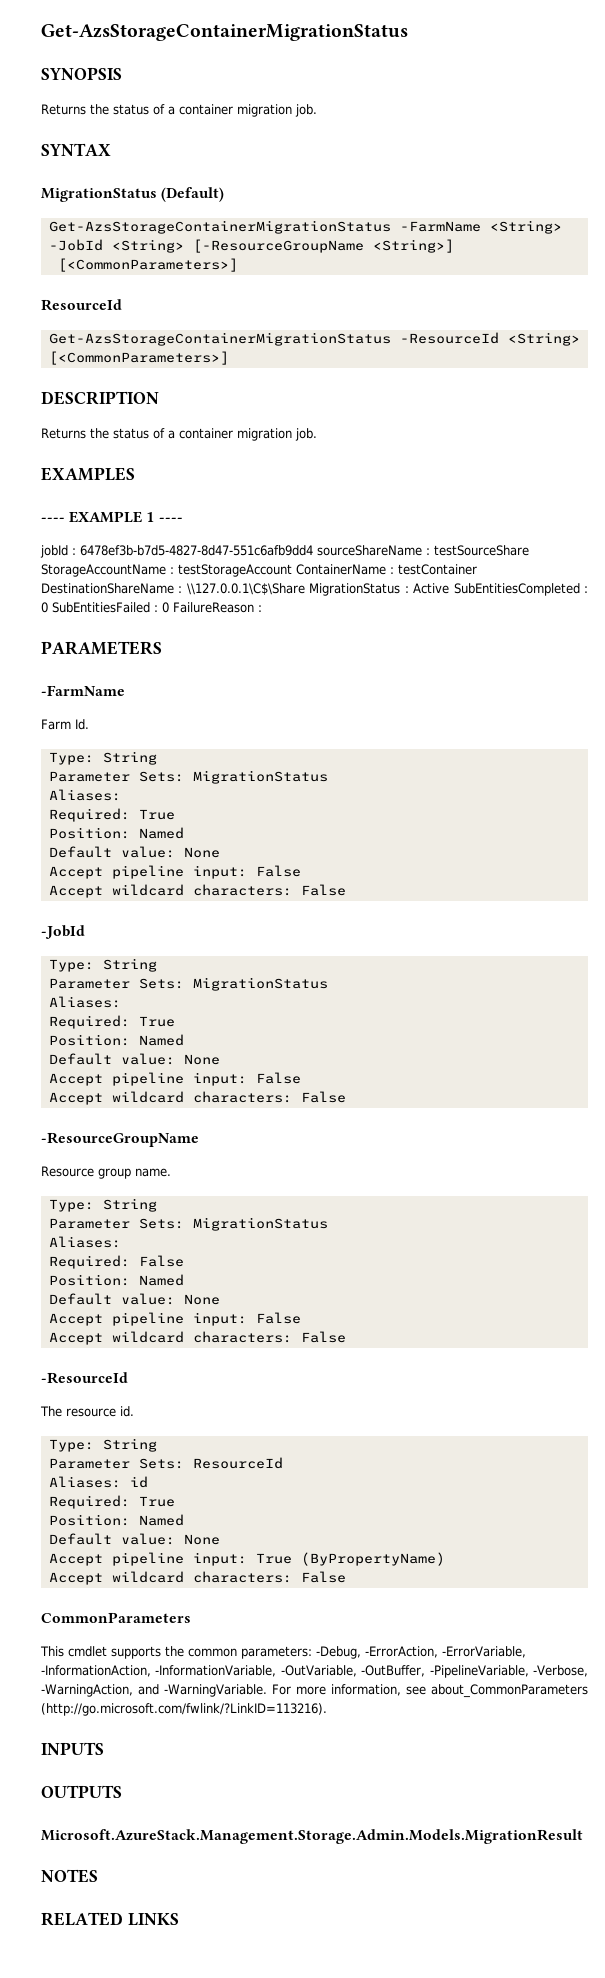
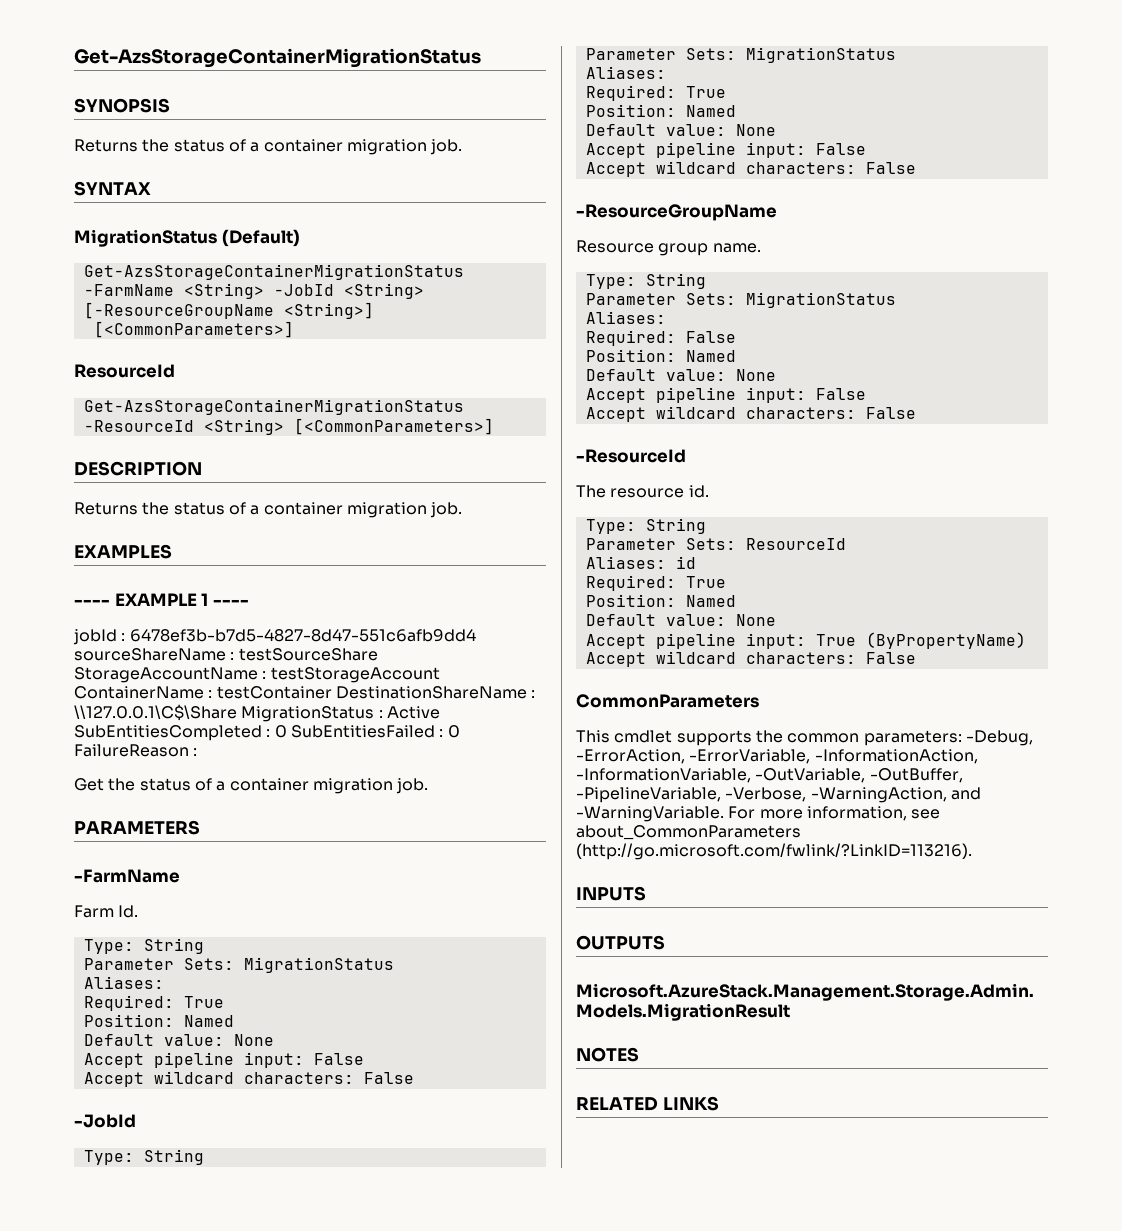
(262, 608) none -> [74,778,429,794] // Get the status of a container migration job.

